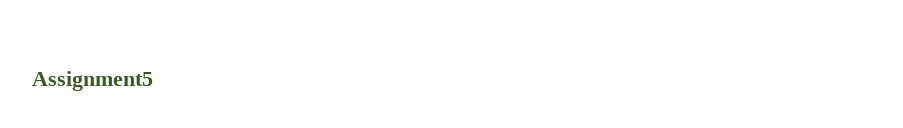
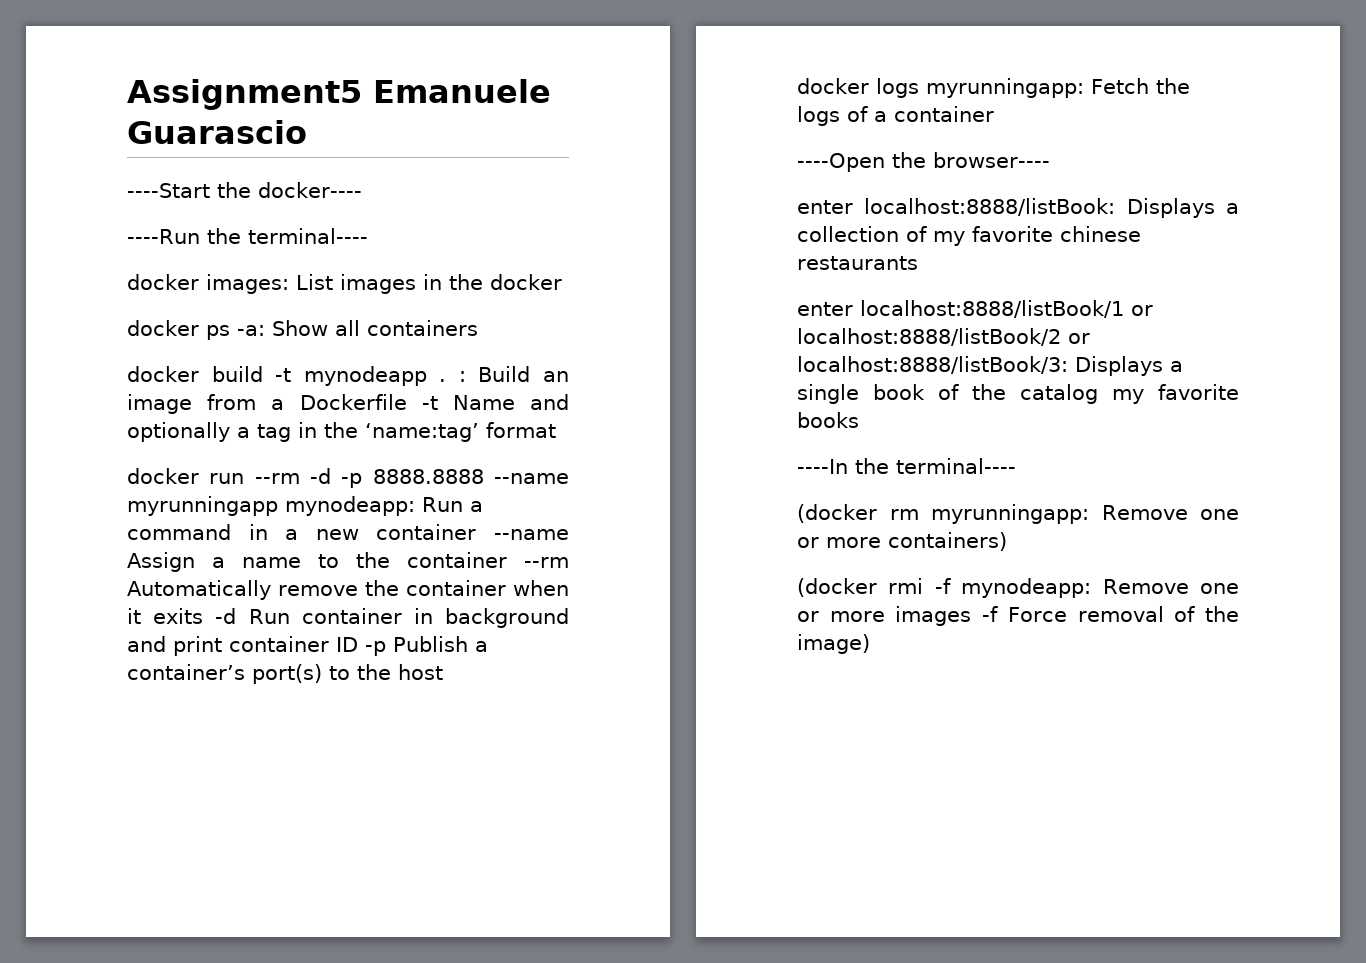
(153, 81) none -> [373,79,551,103] [127,120,307,144] [127,182,362,198] [127,228,368,244] [127,274,562,294] [127,320,478,340] [127,366,569,386] [127,394,569,414] [127,422,556,442] [127,468,569,488] [127,496,483,516] [127,524,569,540] [127,552,569,572] [127,580,569,600] [127,608,569,628] [127,636,488,656] [127,664,443,684] [797,78,1190,98] [797,106,994,126] [797,152,1050,172] [797,198,1239,218] [797,226,1141,246] [797,256,918,270] [797,300,1153,318] [797,328,1090,346] [797,356,1183,376] [797,384,1239,404] [797,412,859,428] [797,458,1016,474] [797,504,1239,524] [797,532,1007,551] [797,578,1239,598] [797,606,1239,626] [797,634,870,654] Emanuele Guarascio // ----Start the docker---- // ----Run the terminal---- // docker images: List images in the docker // docker ps -a: Show all containers // docker build -t mynodeapp . : Build an image from a Dockerfile -t Name and optionally a tag in the ‘name:tag’ format // docker run --rm -d -p 8888.8888 --name myrunningapp mynodeapp: Run a command in a new container --name Assign a name to the container --rm Automatically remove the container when it exits -d Run container in background and print container ID -p Publish a container’s port(s) to the host // docker logs myrunningapp: Fetch the logs of a container // ----Open the browser---- // enter localhost:8888/listBook: Displays a collection of my favorite chinese restaurants // enter localhost:8888/listBook/1 or localhost:8888/listBook/2 or localhost:8888/listBook/3: Displays a single book of the catalog my favorite books // ----In the terminal---- // (docker rm myrunningapp: Remove one or more containers) // (docker rmi -f mynodeapp: Remove one or more images -f Force removal of the image)

